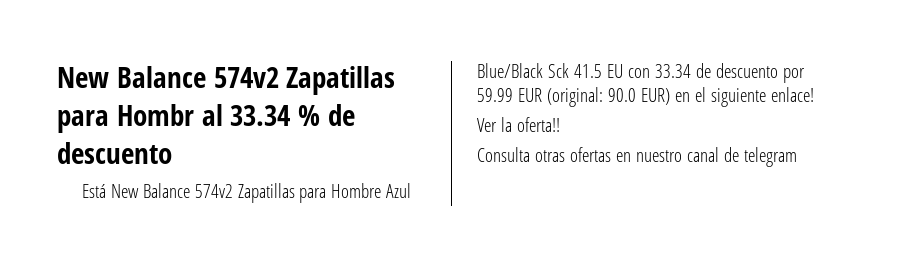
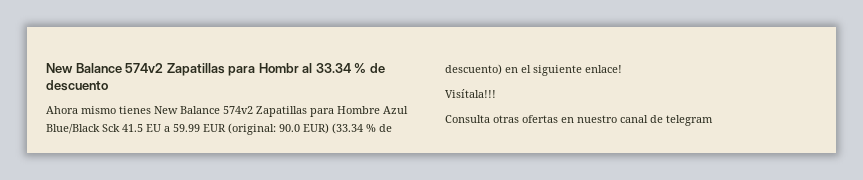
[81,184,106,198] Está -> [46,106,151,114] Ahora mismo tienes
[627,63,805,83] con 33.34 de descuento por -> [164,126,170,132] a
(670, 96) none -> [332,123,392,134] [445,64,502,75] (33.34 % de descuento)
[477,117,560,132] Ver la oferta!! -> [445,89,496,98] Visítala!!!

